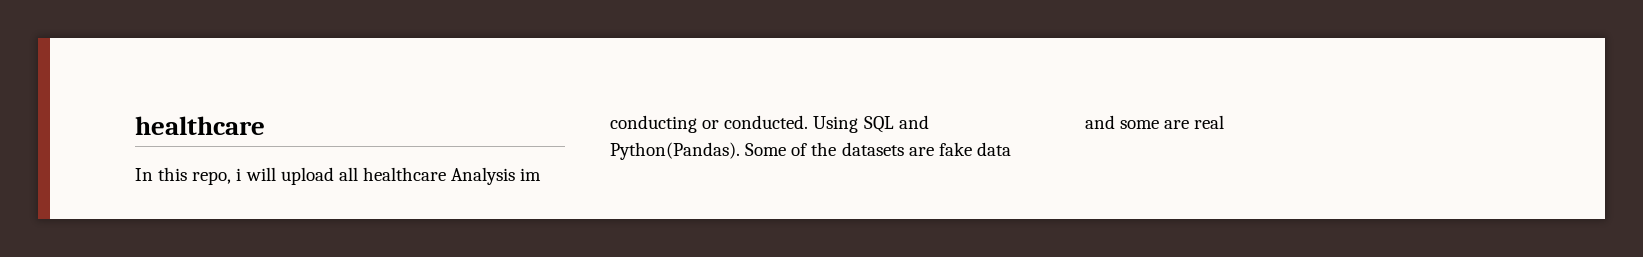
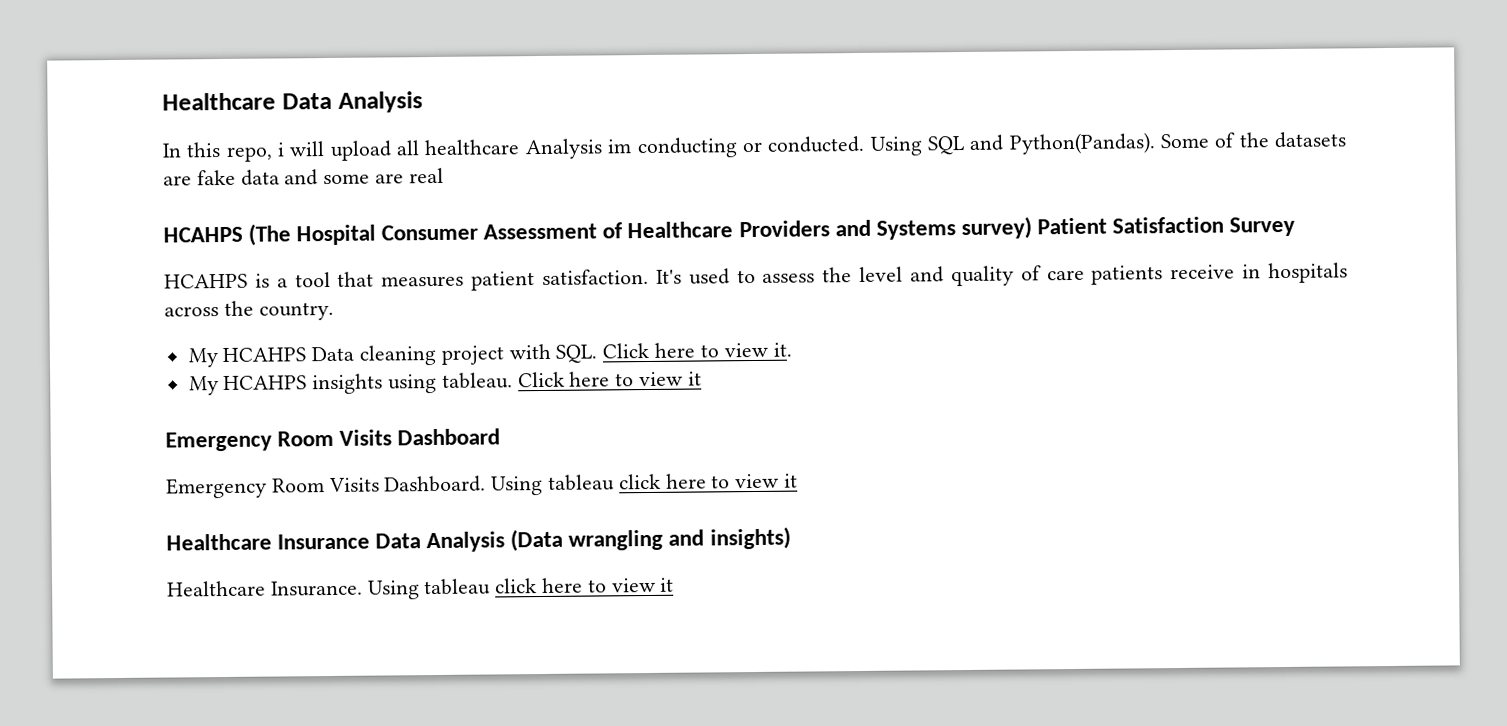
[135,116,265,135] healthcare -> [162,91,423,113] Healthcare Data Analysis
(1225, 122) none -> [163,216,1295,246] [164,262,1349,291] [164,300,334,321] [187,342,792,368] [188,371,702,396] [165,428,501,452] [166,473,799,499] [166,526,791,553] [167,577,675,600] // HCAHPS (The Hospital Consumer Assessment of Healthcare Providers and Systems survey) Patient Satisfaction Survey // HCAHPS is a tool that measures patient satisfaction. It's used to assess the level and quality of care patients receive in hospitals across the country. // My HCAHPS Data cleaning project with SQL. Click here to view it. // My HCAHPS insights using tableau. Click here to view it // Emergency Room Visits Dashboard // Emergency Room Visits Dashboard. Using tableau click here to view it // Healthcare Insurance Data Analysis (Data wrangling and insights) // Healthcare Insurance. Using tableau click here to view it

